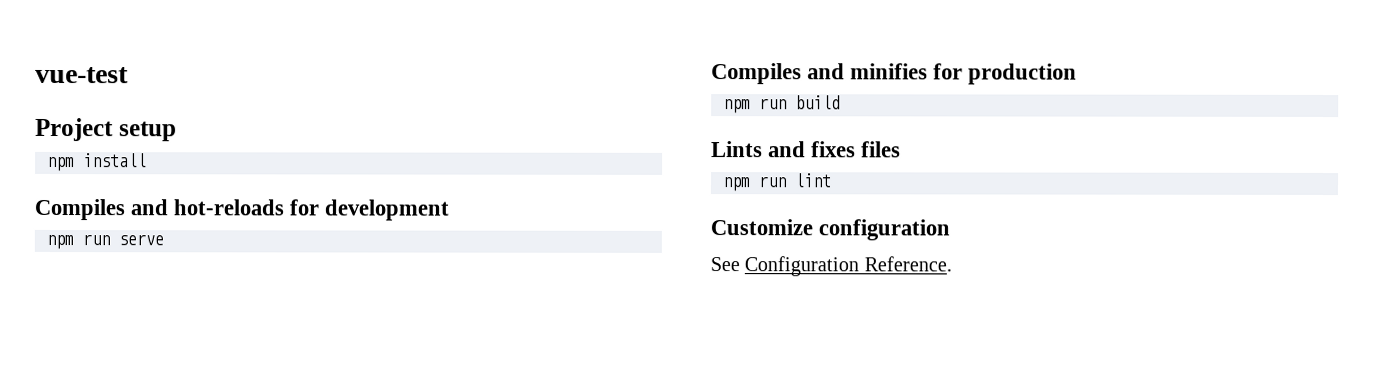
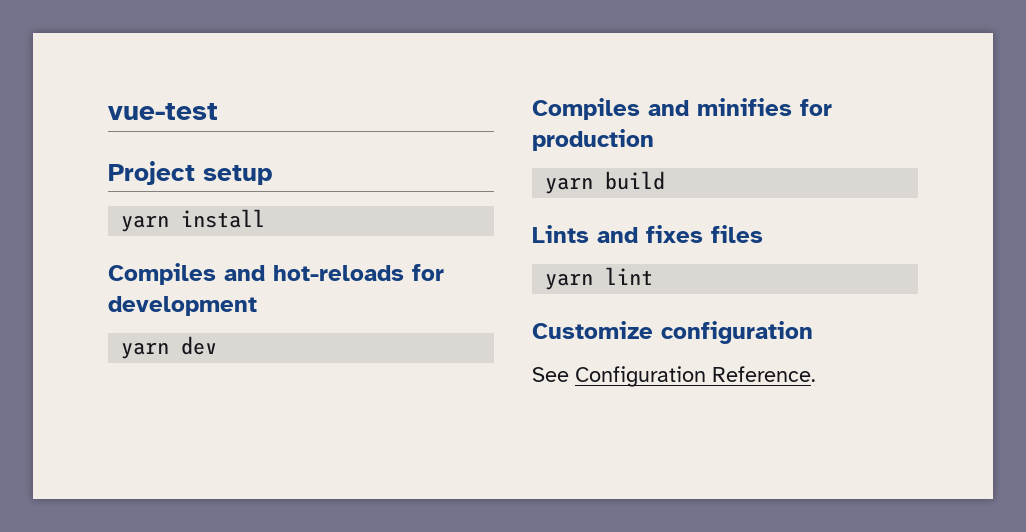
[47,156,75,172] npm -> [121,215,170,232] yarn
[46,234,164,250] npm run serve -> [121,336,218,359] yarn dev
[723,98,787,114] npm run -> [545,177,594,194] yarn
[722,176,787,192] npm run -> [545,273,594,290] yarn

